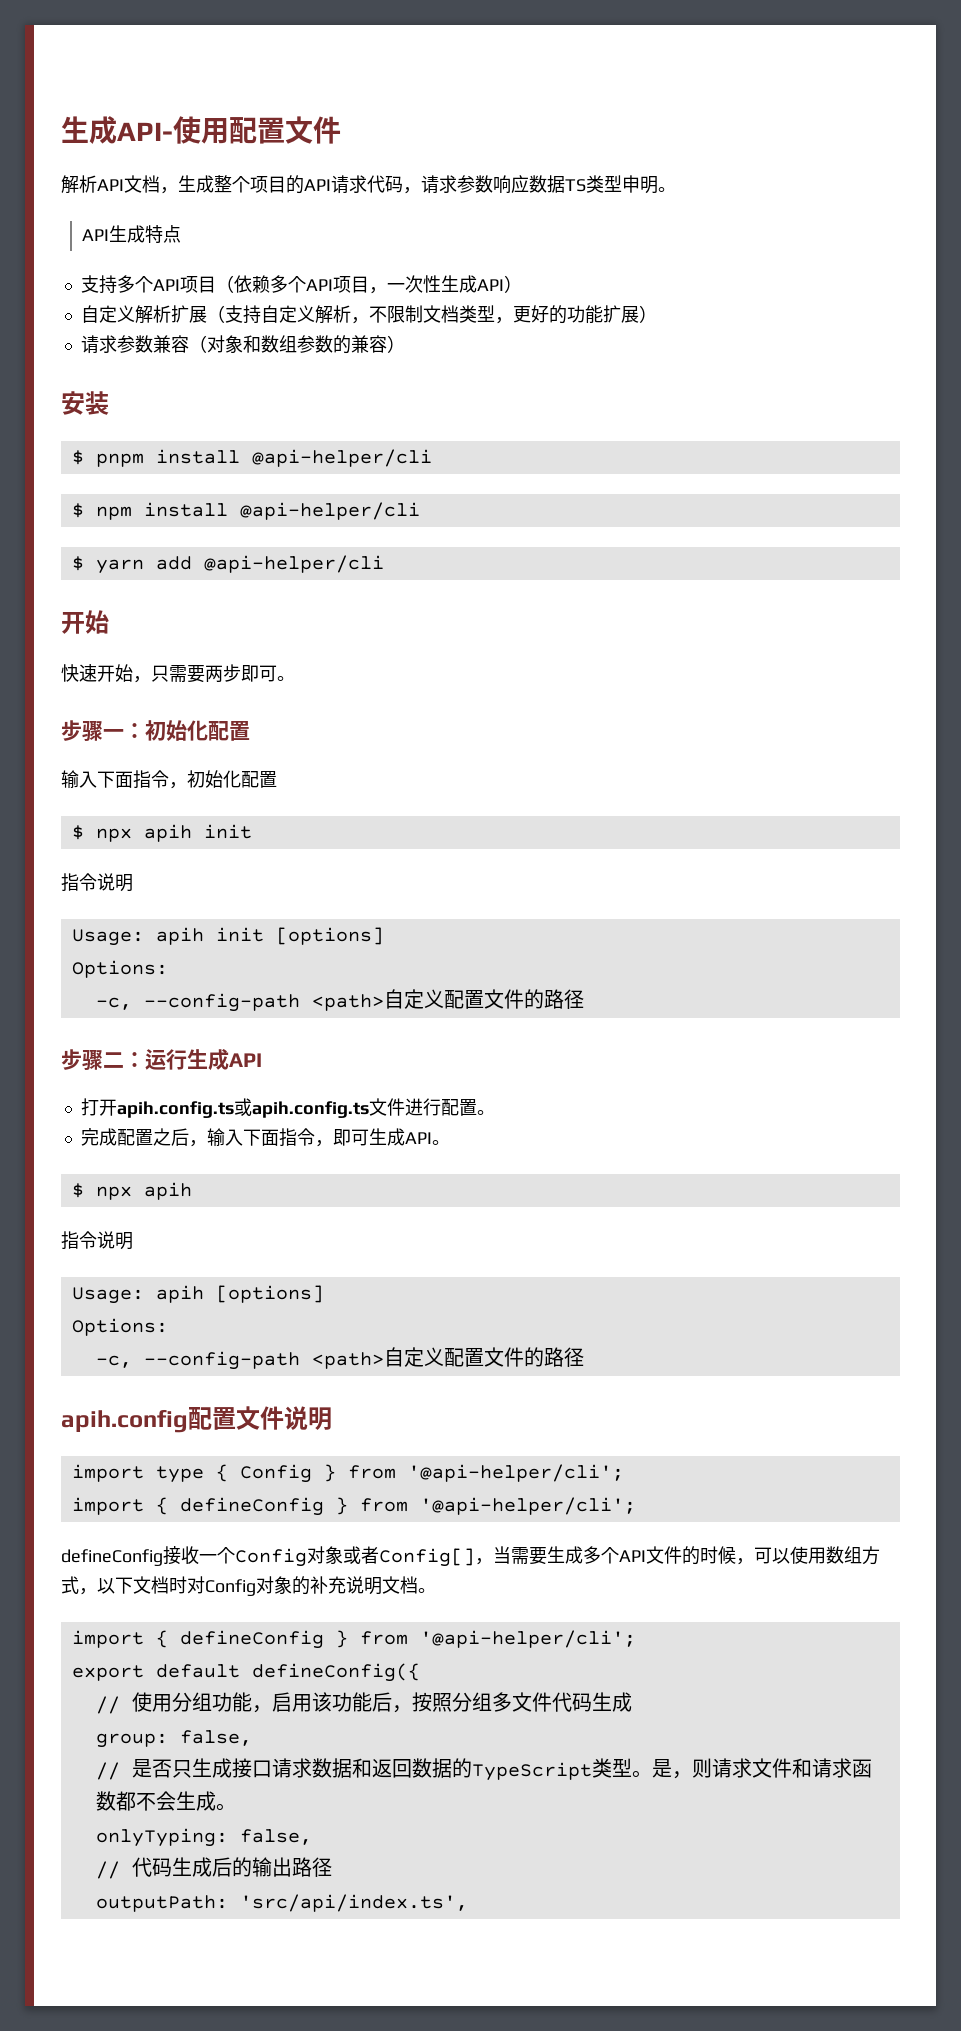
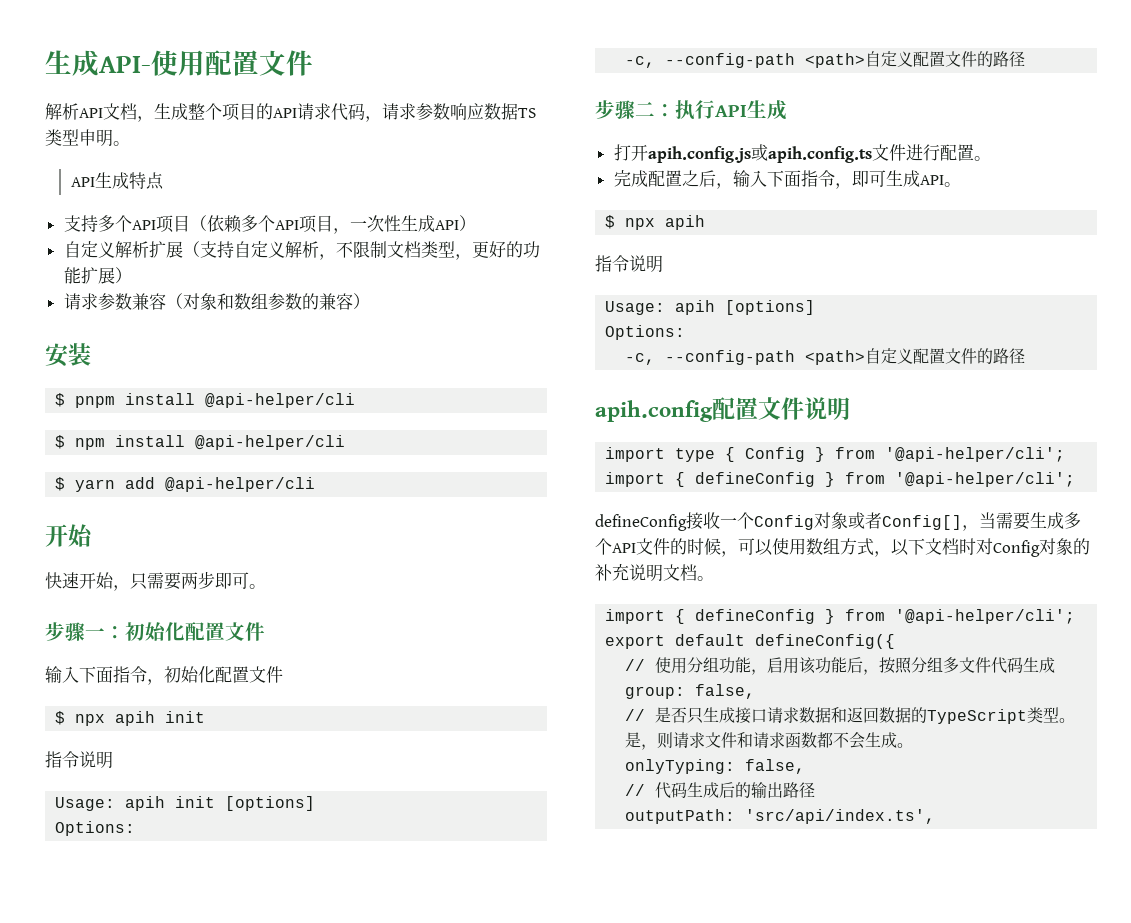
(250, 731) none -> [225,622,265,641] 文件
(277, 779) none -> [249,666,283,683] 文件
[145,1048,262,1071] 运行生成API -> [675,100,787,120] 执行API生成
[116,1101,234,1118] apih.config.ts -> [647,146,751,163] apih.config.js

